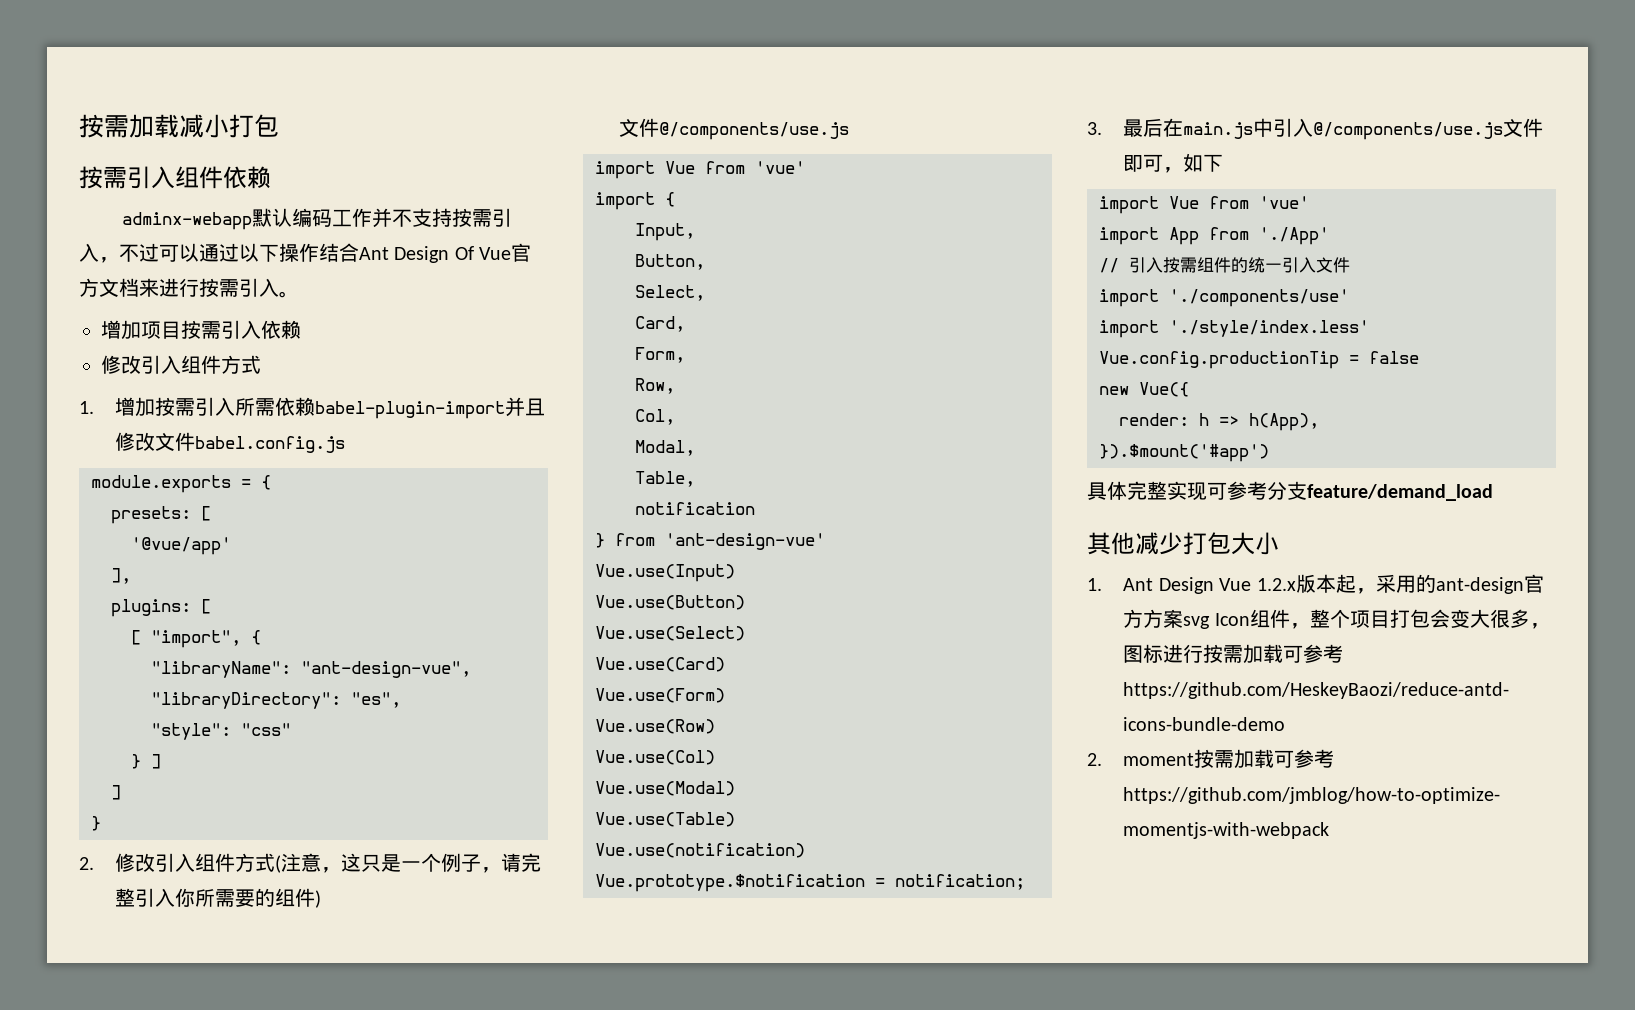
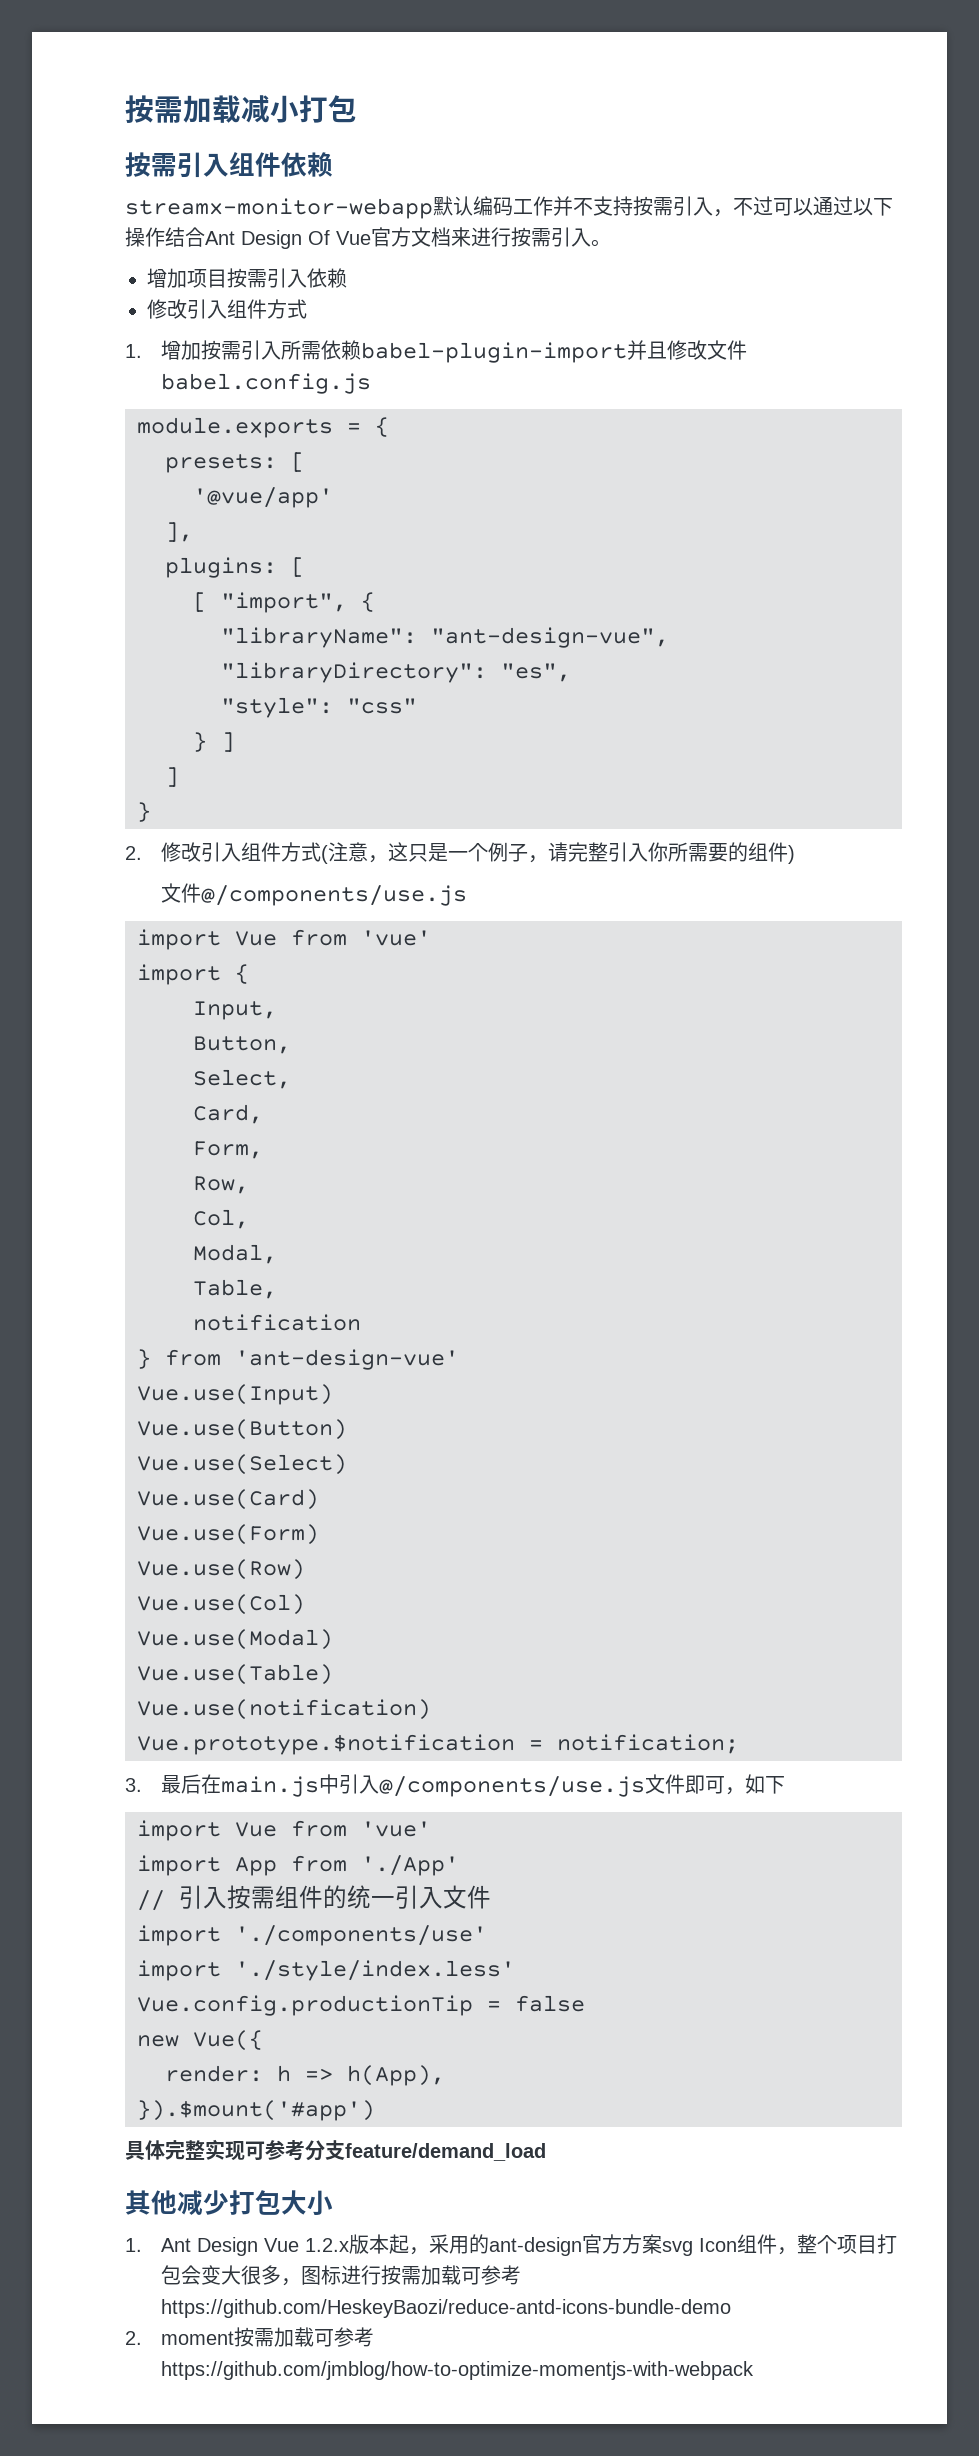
[121,212,252,230] adminx-webapp -> [125,198,433,219] streamx-monitor-webapp

